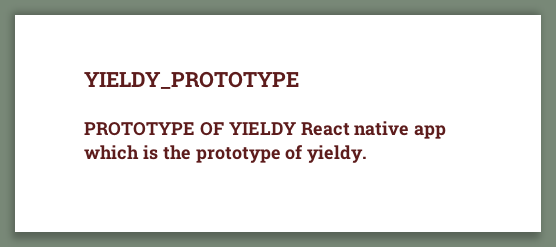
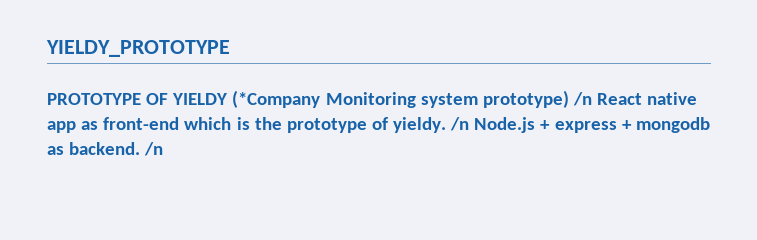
(296, 128) none -> [232,90,592,108] (*Company Monitoring system prototype) /n
(447, 132) none -> [81,117,180,130] as front-end
(368, 154) none -> [450,117,710,133] [47,142,164,156] /n Node.js + express + mongodb as backend. /n

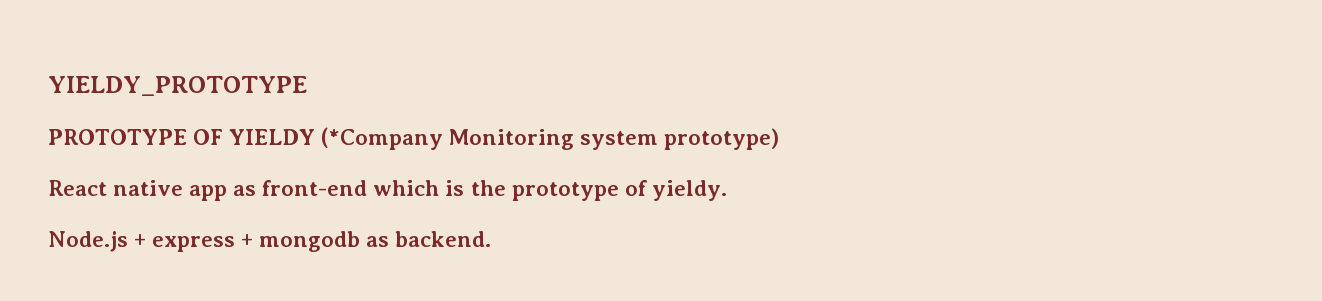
[572,92,592,106] /n -> (780, 139) //
[450,117,470,131] /n -> (727, 190) //
[144,142,164,156] /n -> (492, 239) none

